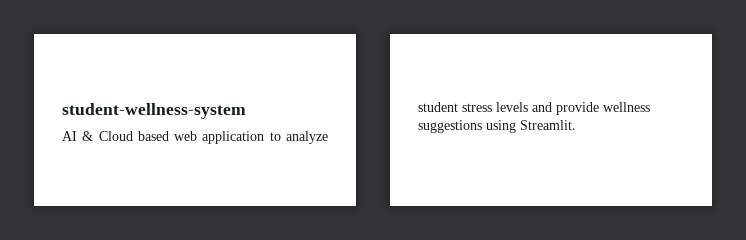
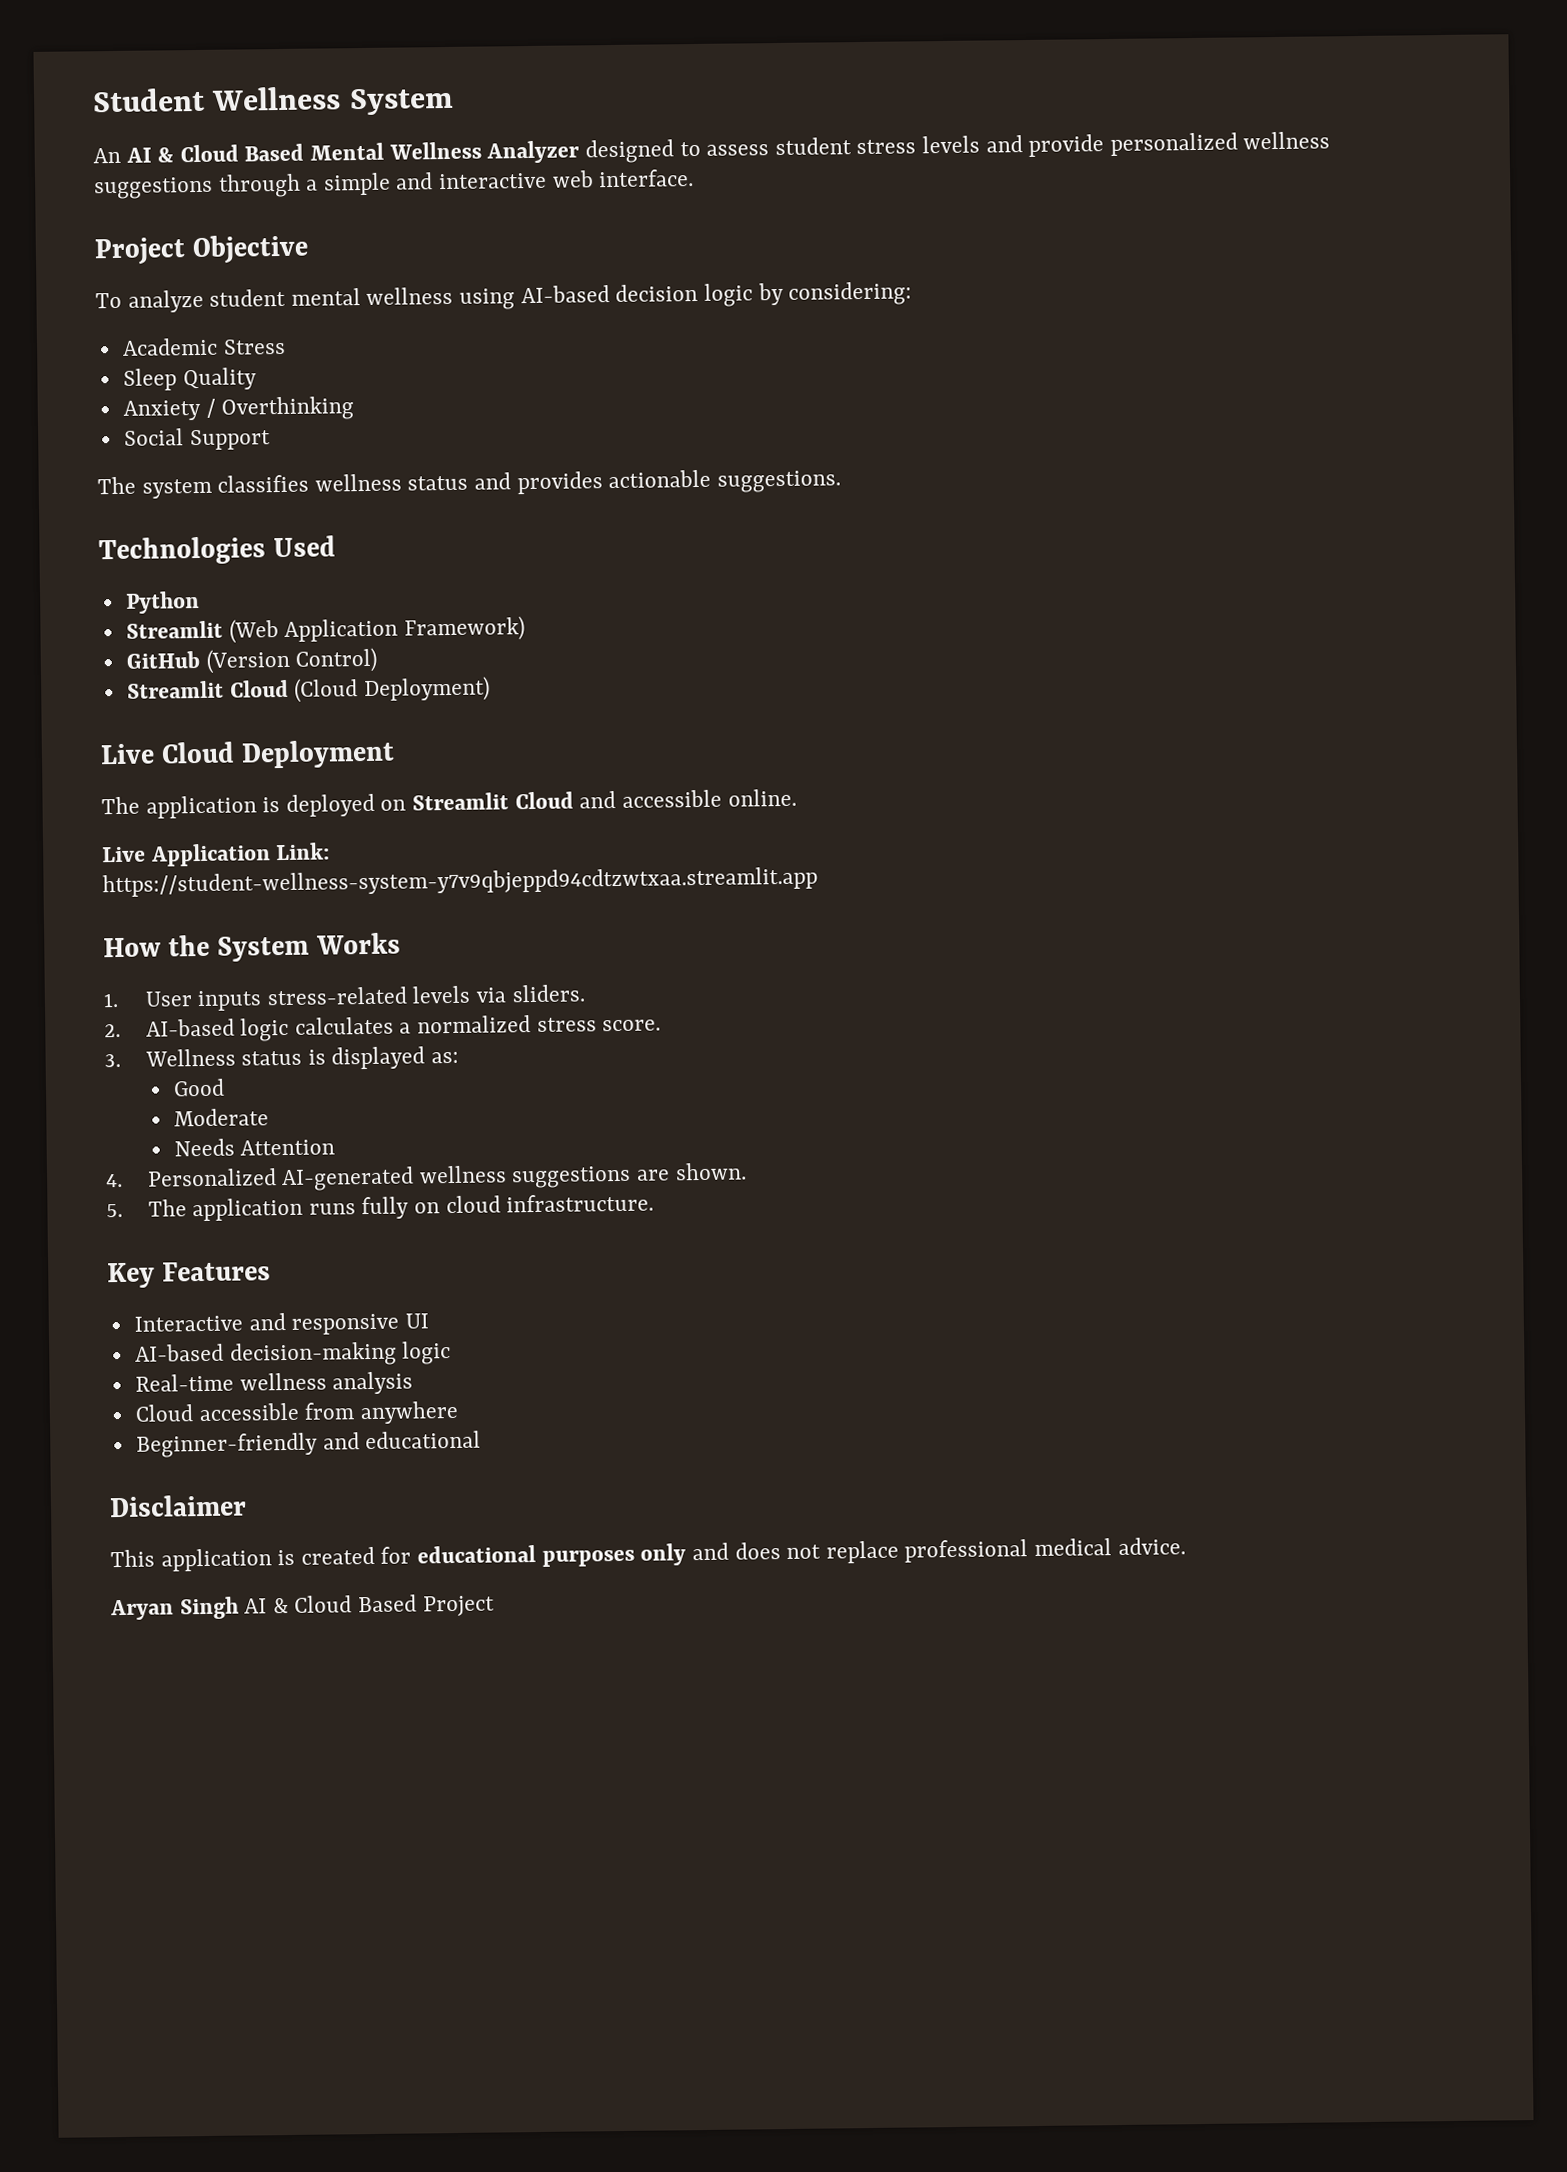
[62,103,246,119] [62,131,328,144] student-wellness-system // AI & Cloud based web application to analyze -> [92,86,454,116] [93,139,770,164] Student Wellness System // An AI & Cloud Based Mental Wellness Analyzer designed to assess
[603,102,650,112] [418,120,576,133] wellness suggestions using Streamlit. -> [1109,131,1331,157] [94,169,695,200] [94,234,310,266] [95,281,913,313] [121,337,286,356] [122,367,257,391] [122,396,355,421] [123,428,271,451] [97,469,841,499] [98,535,337,566] [125,591,200,614] [125,616,525,644] [125,647,378,674] [126,676,490,703] [100,739,396,769] [101,788,797,819] [102,842,331,867] [102,866,818,898] [103,932,401,962] [103,984,585,1012] [104,1015,662,1042] [104,1046,460,1070] [172,1078,225,1097] [173,1108,269,1127] [173,1138,336,1157] [106,1162,747,1192] [106,1193,655,1222] [107,1261,272,1289] [133,1313,429,1335] [134,1341,452,1367] [134,1371,414,1395] [134,1400,459,1425] [135,1430,482,1458] [109,1494,247,1518] [110,1537,1186,1572] [110,1594,495,1621] personalized wellness suggestions through a simple and interactive web interface. // Project Objective // To analyze student mental wellness using AI-based decision logic by considering: // Academic Stress // Sleep Quality // Anxiety / Overthinking // Social Support // The system classifies wellness status and provides actionable suggestions. // Technologies Used // Python // Streamlit (Web Application Framework) // GitHub (Version Control) // Streamlit Cloud (Cloud Deployment) // Live Cloud Deployment // The application is deployed on Streamlit Cloud and accessible online. // Live Application Link: // https://student-wellness-system-y7v9qbjeppd94cdtzwtxaa.streamlit.app // How the System Works // 1. User inputs stress-related levels via sliders. // 2. AI-based logic calculates a normalized stress score. // 3. Wellness status is displayed as: // Good // Moderate // Needs Attention // 4. Personalized AI-generated wellness suggestions are shown. // 5. The application runs fully on cloud infrastructure. // Key Features // Interactive and responsive UI // AI-based decision-making logic // Real-time wellness analysis // Cloud accessible from anywhere // Beginner-friendly and educational // Disclaimer // This application is created for educational purposes only and does not replace professional medical advice. // Aryan Singh AI & Cloud Based Project

